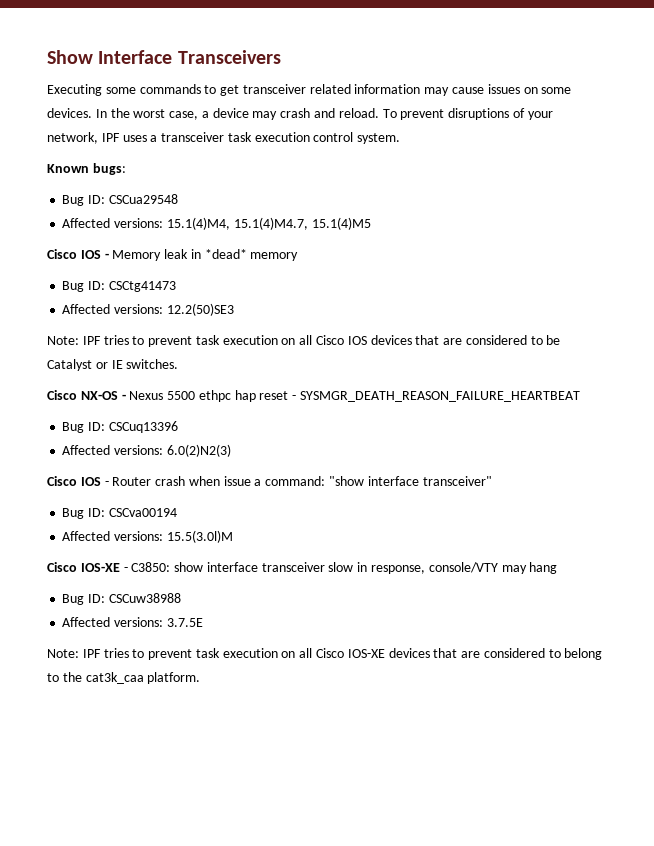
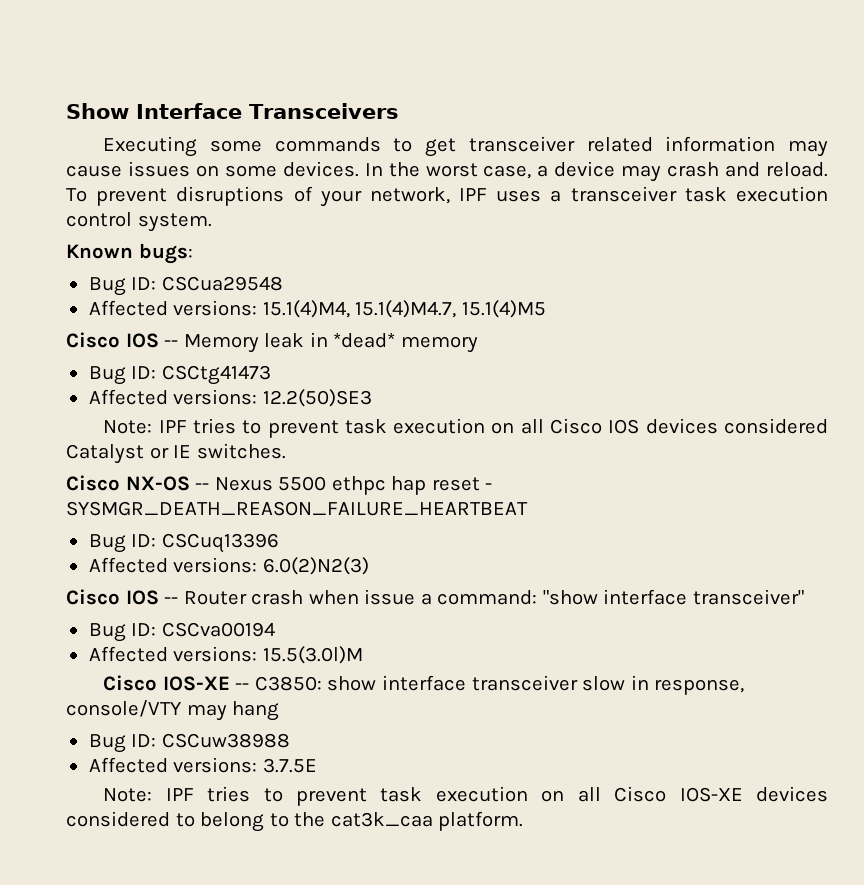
[104,253,109,259] - -> [164,340,179,347] --
[415,335,561,345] that are considered to be -> [724,418,828,434] considered
[121,394,126,400] - -> [195,483,210,490] --
[104,481,109,486] - -> [164,597,179,604] --
[123,567,128,572] - -> [235,683,250,690] --
[433,648,481,658] that are -> (828, 794) none

